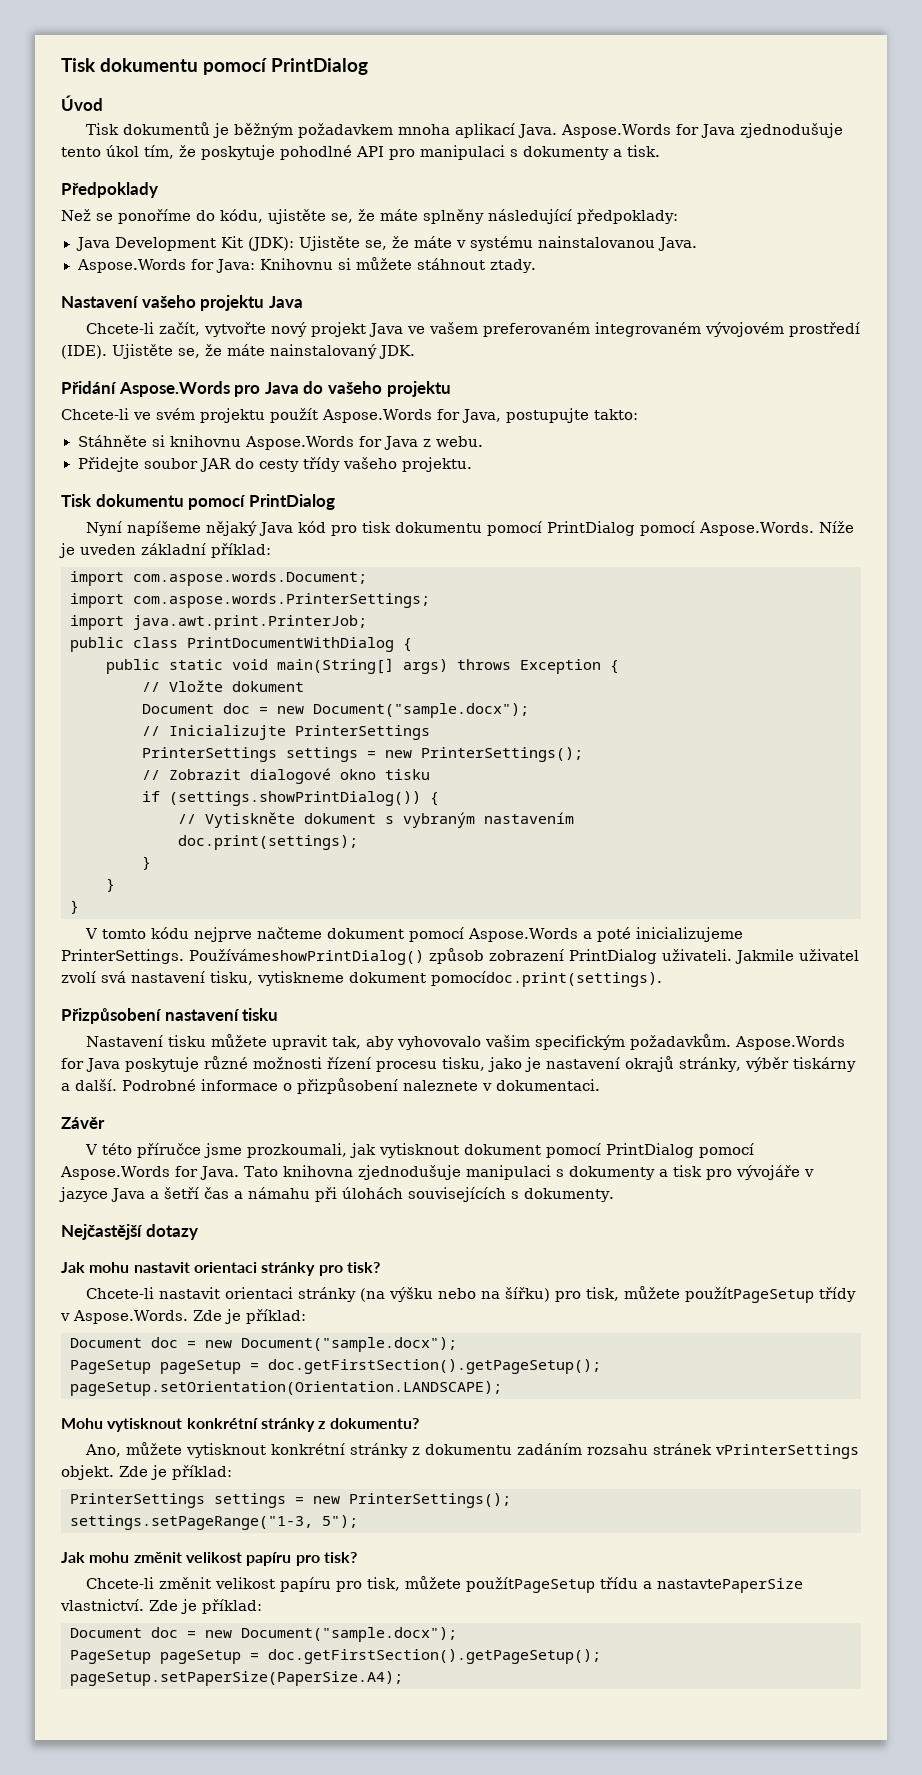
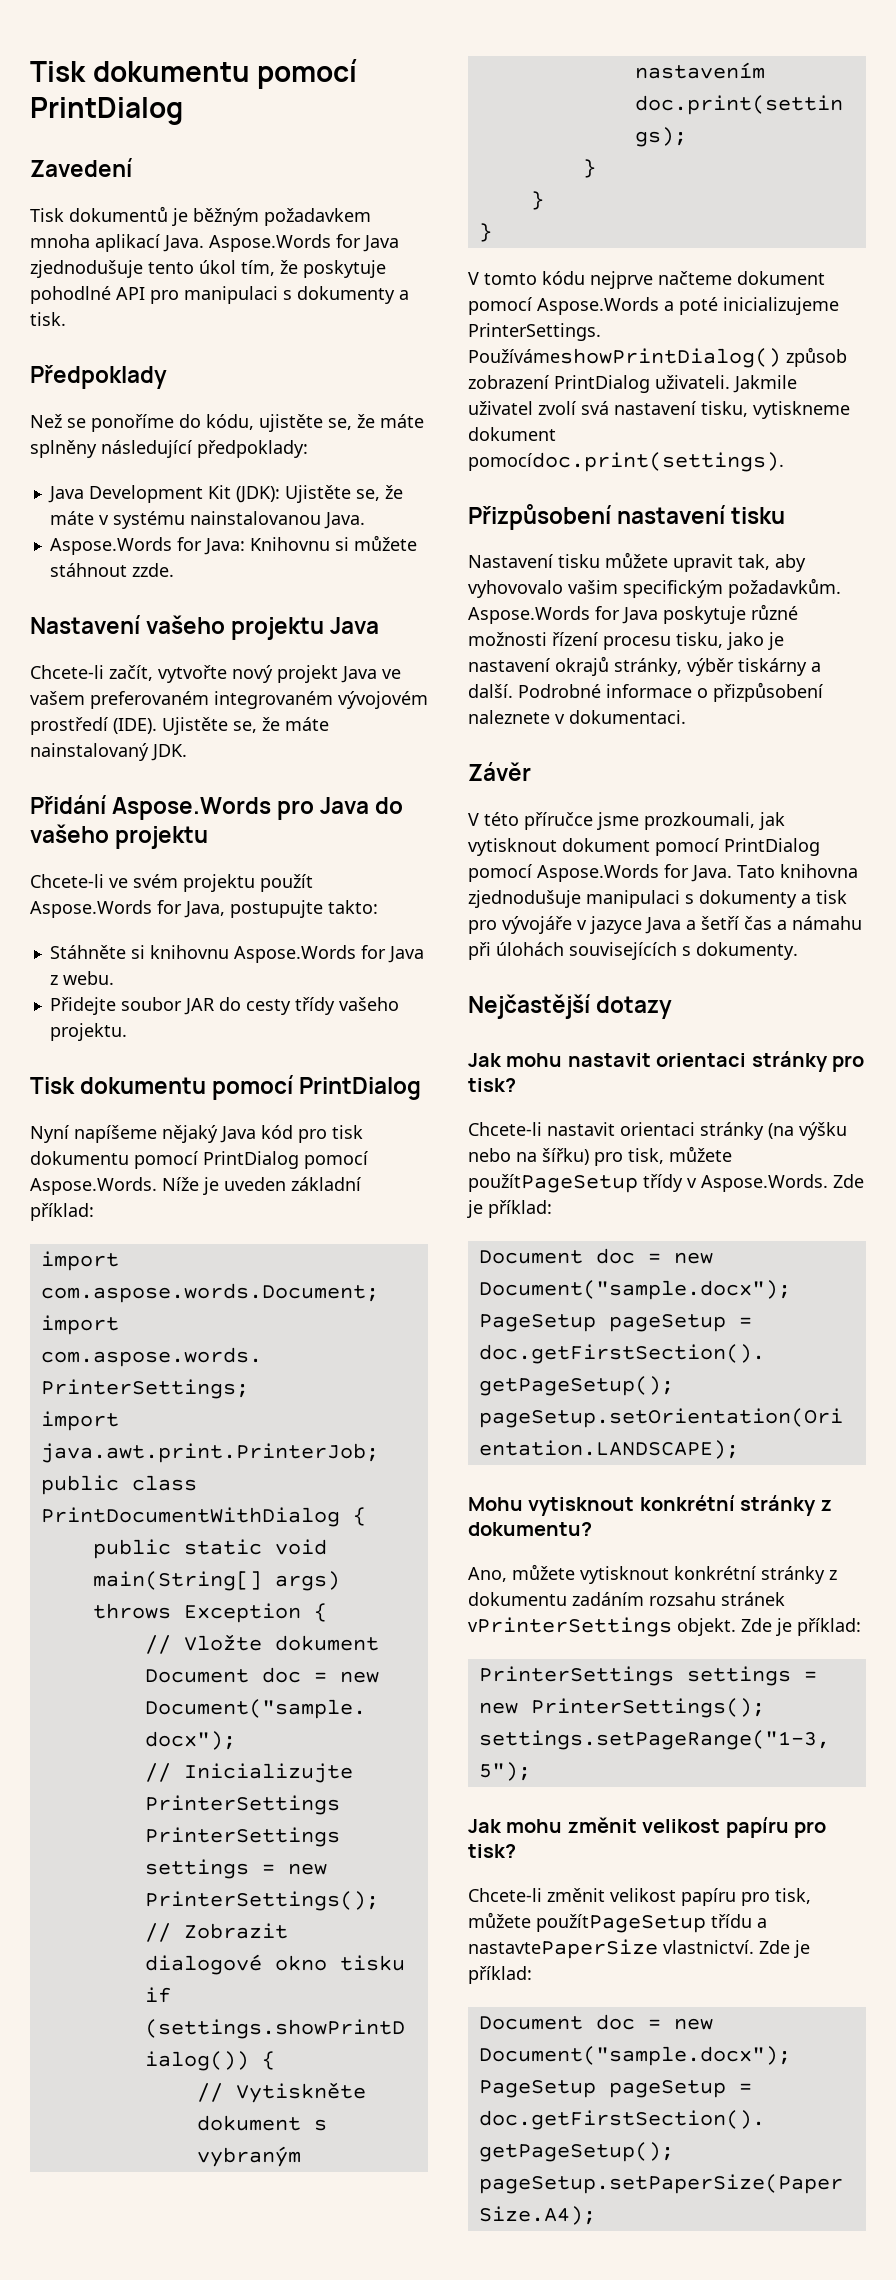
[61,58,368,75] [61,95,103,111] Tisk dokumentu pomocí PrintDialog // Úvod -> [30,59,358,89] [30,97,183,125] [30,158,132,177] Tisk dokumentu pomocí PrintDialog // Zavedení
[490,259,537,273] ztady. -> [131,563,174,577] zzde.

